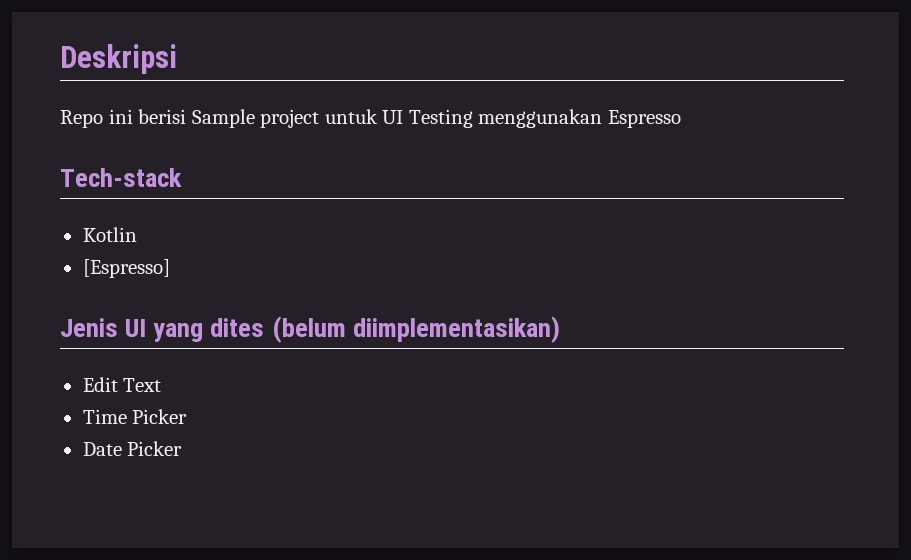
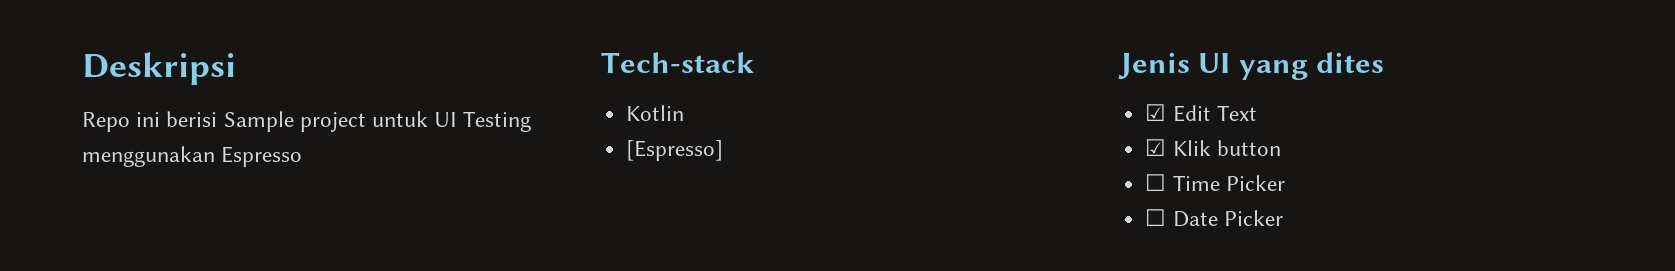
[271,316,560,343] (belum diimplementasikan) // -> [1145,104,1167,121] // ☑
(162, 385) none -> [1145,139,1281,156] [1145,174,1167,191] ☑ Klik button // ☐
(188, 416) none -> [1145,209,1167,226] ☐

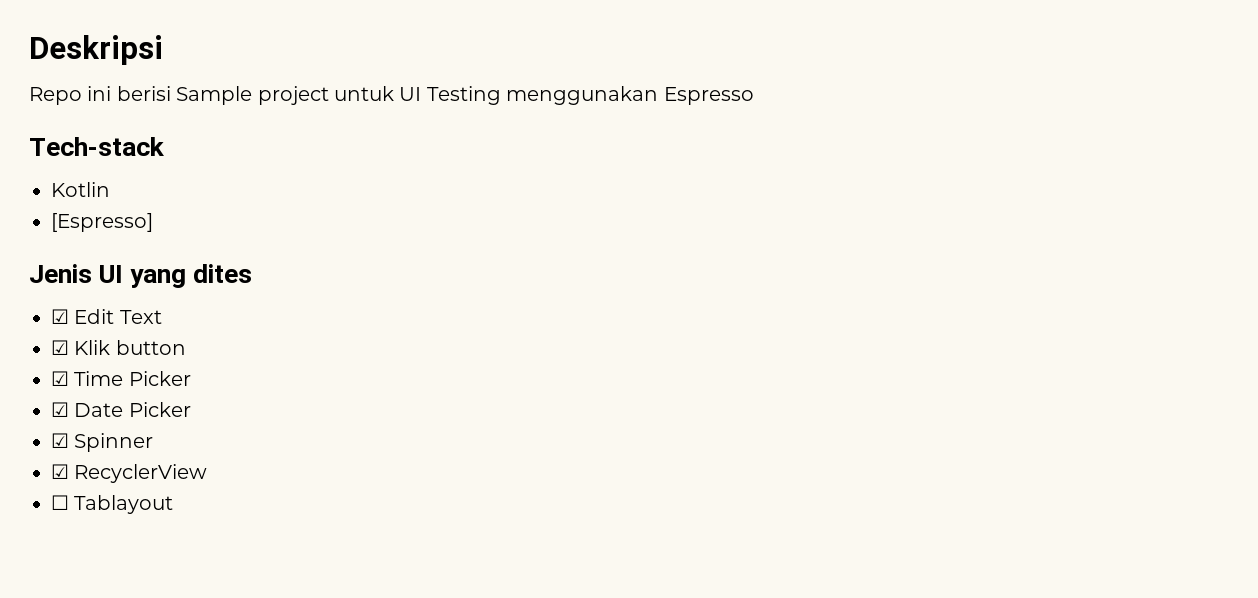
[1145,174,1167,191] ☐ -> [51,371,69,386] ☑
[1145,209,1167,226] ☐ -> [51,402,69,417] ☑
(1283, 218) none -> [51,433,154,452] [51,464,208,483] [51,495,174,514] // ☑ Spinner // ☑ RecyclerView // ☐ Tablayout

